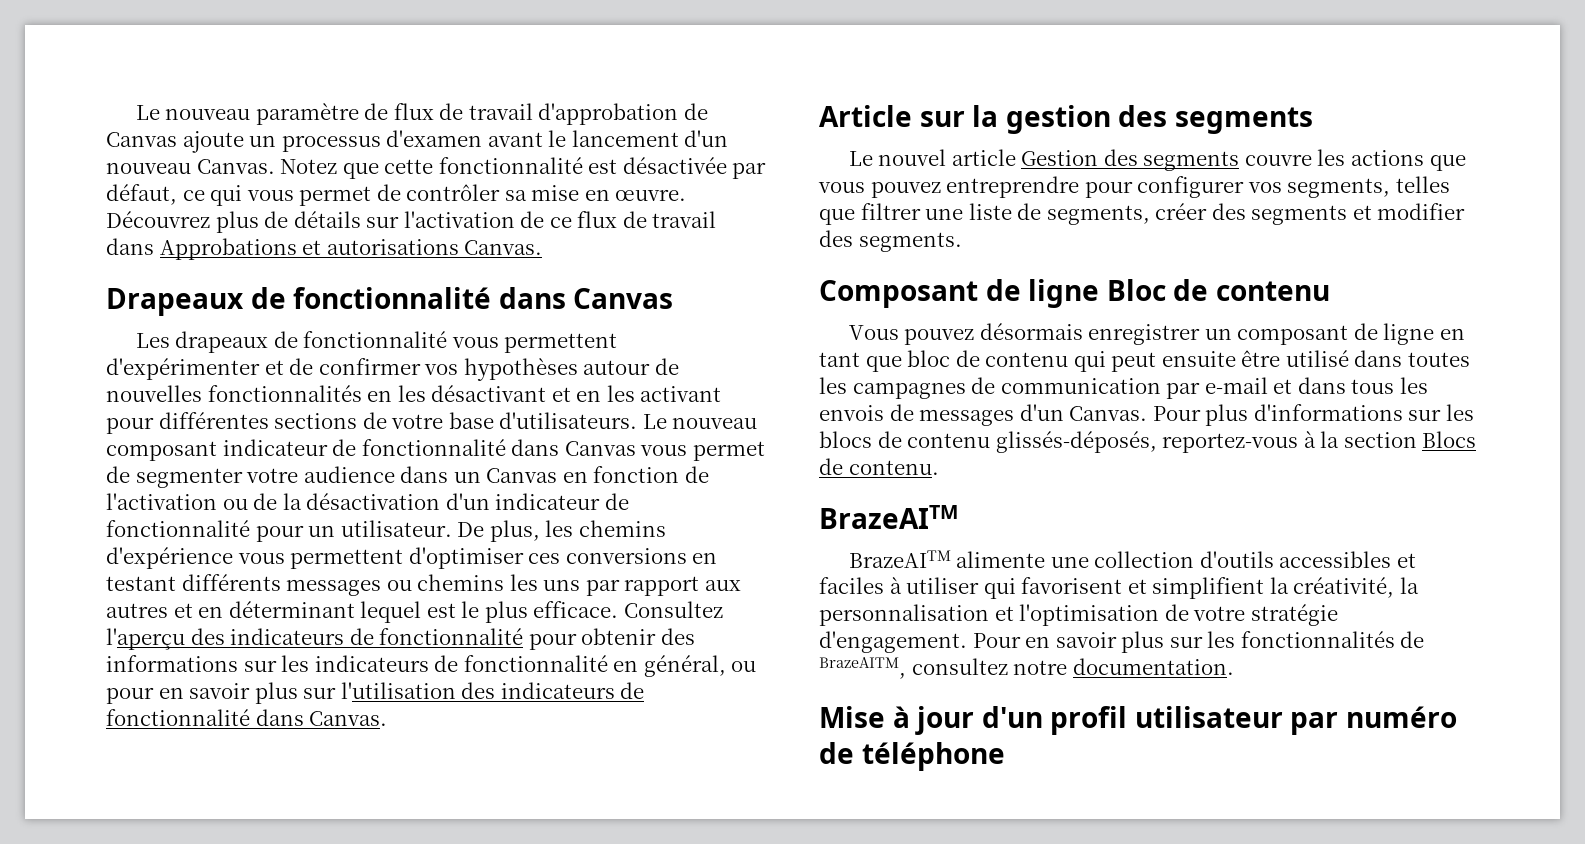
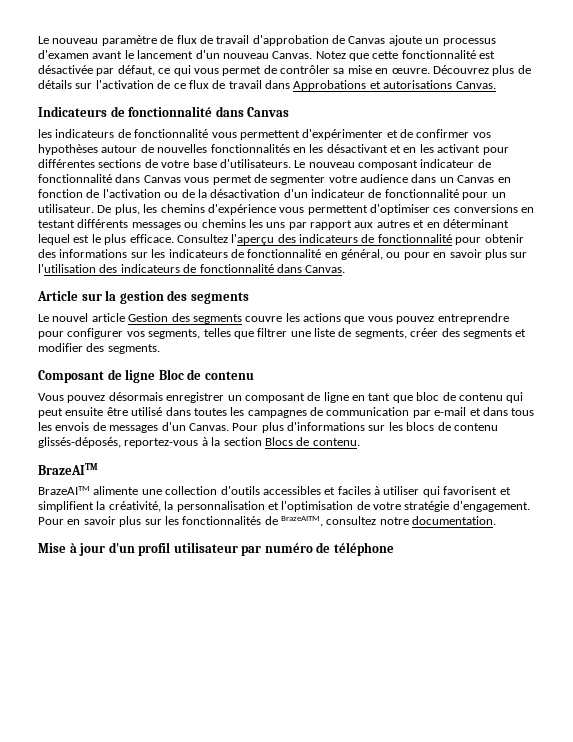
[106,288,244,316] Drapeaux -> [38,106,107,117] Indicateurs
[135,331,269,353] Les drapeaux -> [38,129,115,138] les indicateurs

